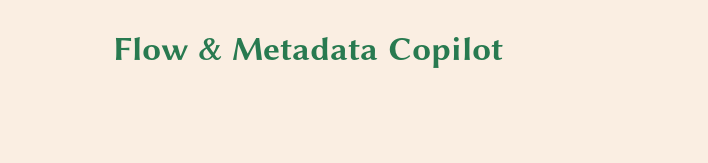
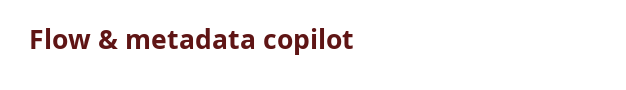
[232,37,503,68] Metadata Copilot -> [125,28,355,55] metadata copilot

